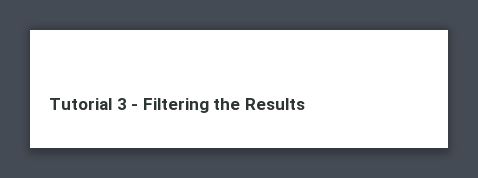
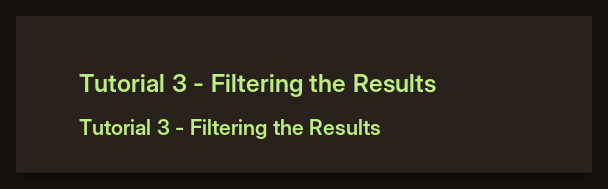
[49,98,305,113] Tutorial 3 - Filtering the Results -> [79,74,437,97] [79,119,382,139] Tutorial 3 - Filtering the Results // Tutorial 3 - Filtering the Results

